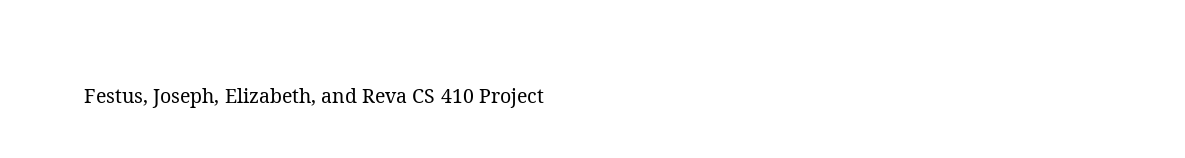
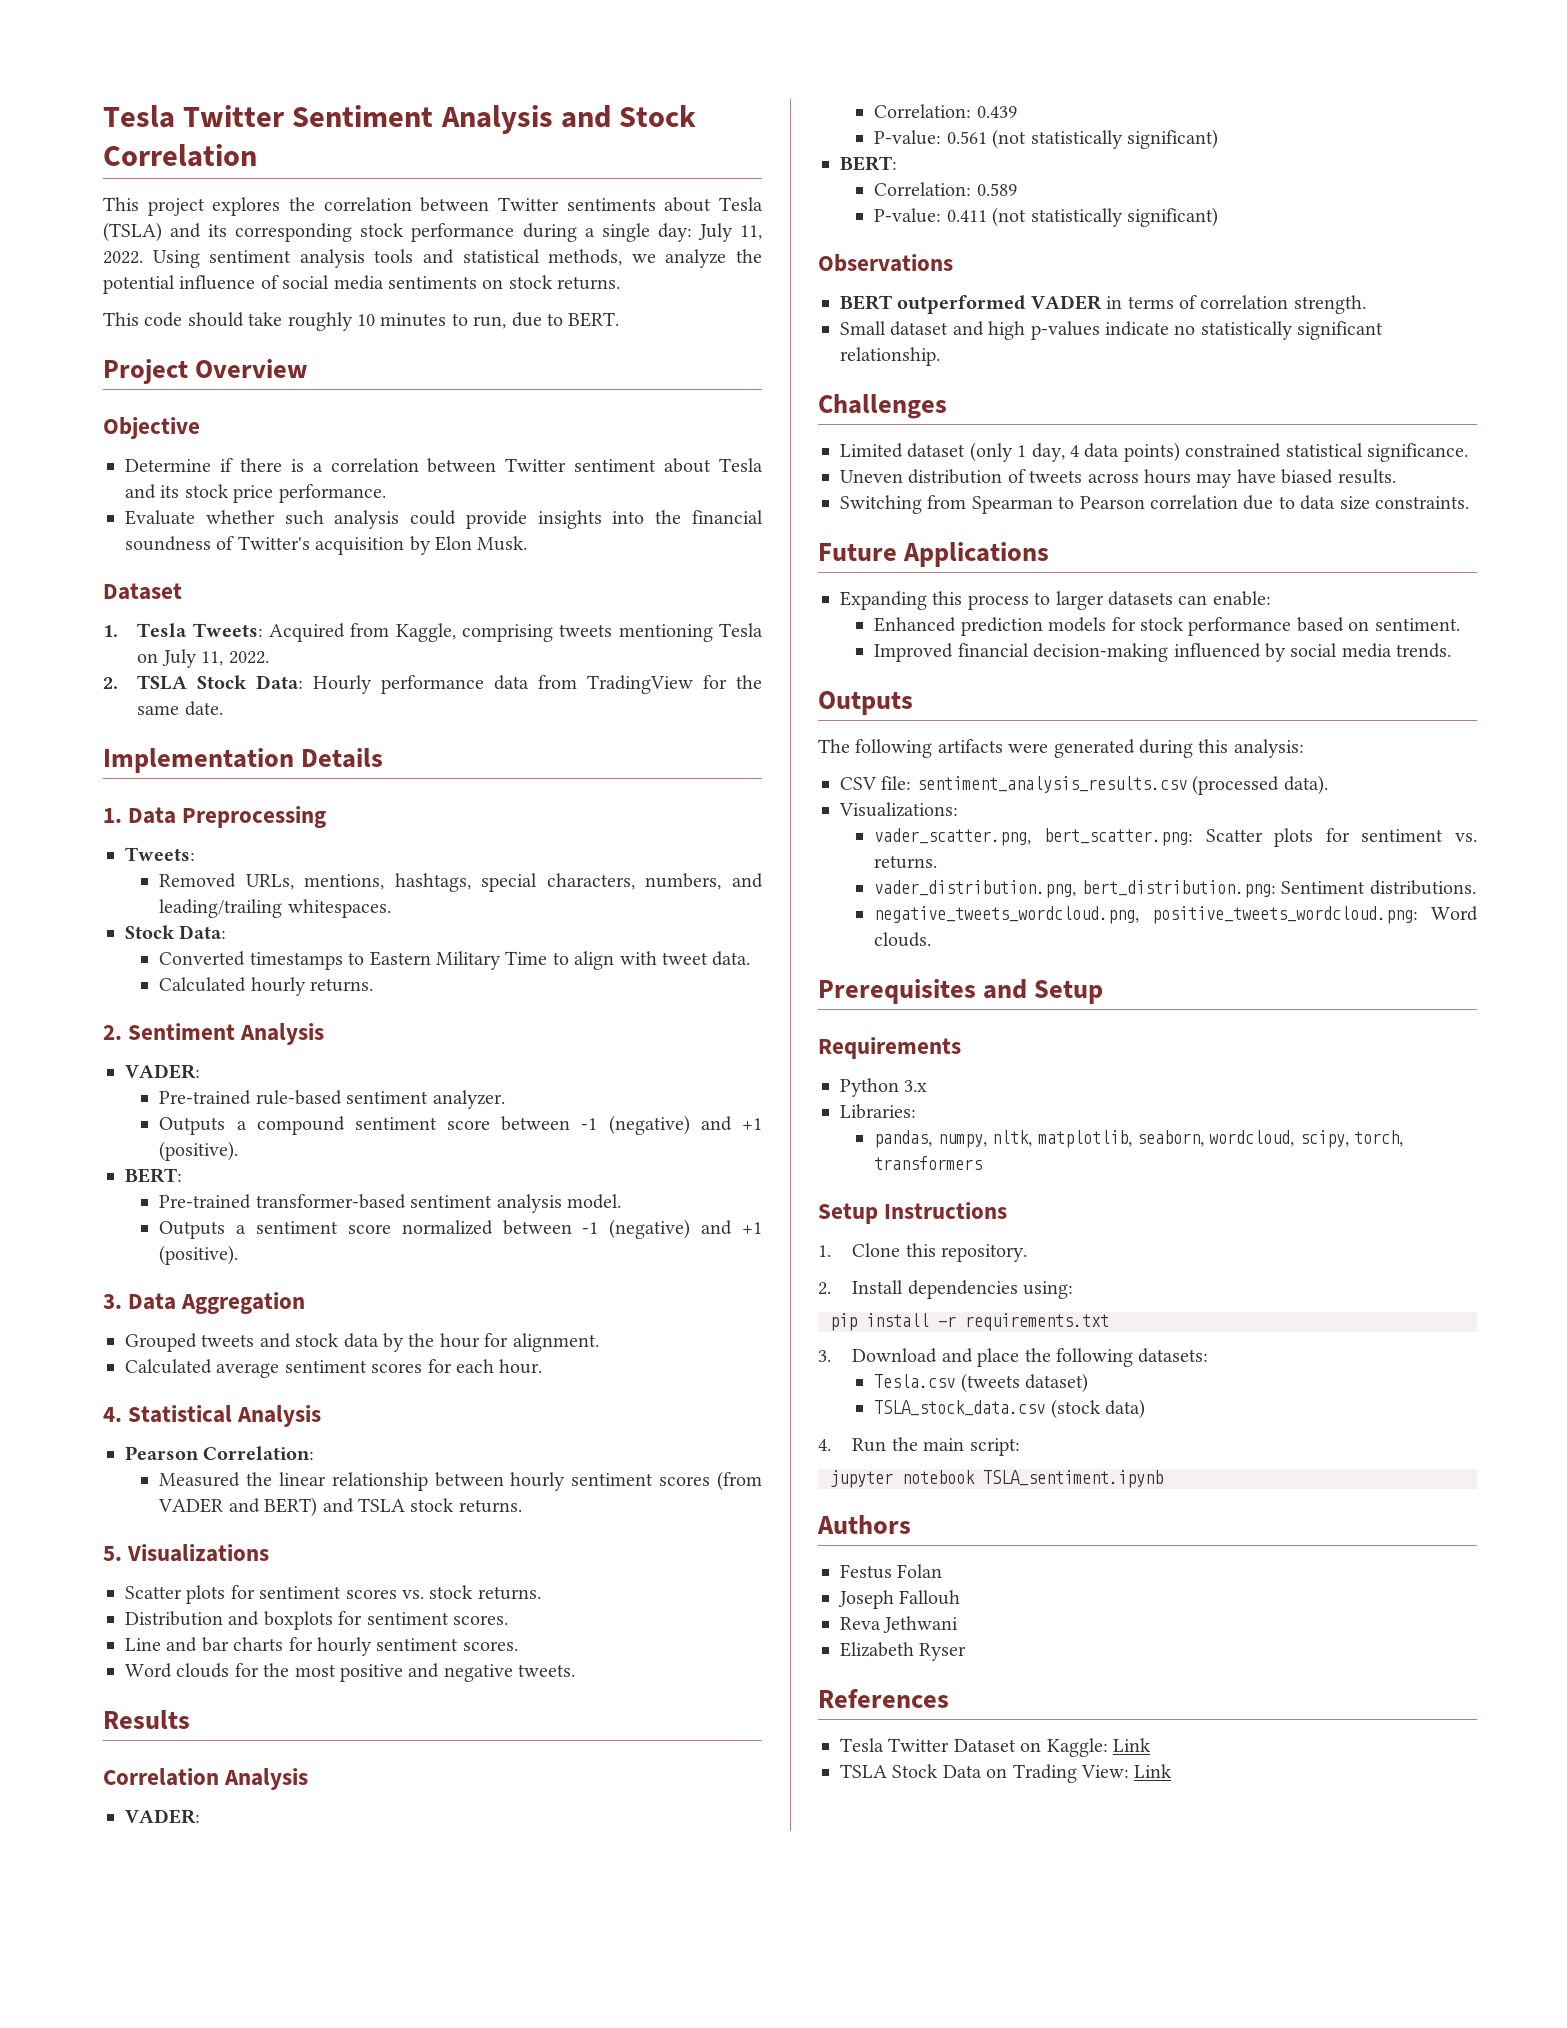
[84,88,544,108] Festus, Joseph, Elizabeth, and Reva CS 410 Project -> [103,105,697,134] [103,144,257,167] [103,197,763,216] [103,222,763,242] [103,249,763,268] [103,275,621,294] [103,312,620,331] [103,359,309,384] [103,417,200,439] [125,458,763,473] [125,484,386,503] [125,510,763,529] [125,536,528,555] [103,583,182,600] [103,623,763,642] [137,649,269,668] [103,675,762,694] [137,701,223,716] [103,748,384,773] [103,806,327,828] [125,847,195,861] [159,873,763,892] [159,899,391,918] [125,925,227,939] [159,951,751,970] [159,977,374,996] [103,1023,325,1045] [125,1064,200,1079] [159,1090,505,1109] [159,1115,762,1135] [159,1141,239,1161] [125,1168,182,1183] [159,1194,621,1213] [159,1219,762,1239] [159,1245,239,1265] [103,1292,306,1314] [125,1333,599,1352] [125,1359,543,1378] [103,1405,322,1427] [125,1446,315,1460] [159,1471,762,1491] [158,1497,522,1517] [103,1544,270,1562] [125,1585,541,1604] [125,1611,508,1630] [125,1637,518,1656] [125,1663,576,1682] [103,1710,190,1729] [103,1768,309,1790] [125,1809,200,1824] [874,104,1017,118] [874,129,1218,149] [840,156,897,171] [874,182,1017,196] [874,207,1218,227] [818,254,953,272] [840,295,1366,314] [840,321,1384,340] [840,347,940,366] [818,394,947,419] [840,442,1468,462] [840,469,1396,488] [840,495,1469,514] [818,542,1050,567] [840,591,1271,610] [874,617,1460,636] [874,643,1452,662] [818,691,913,715] [818,739,1304,758] [840,775,1328,795] [839,802,958,817] [874,828,1477,847] [874,855,938,869] [874,880,1476,898] [874,906,1478,924] [874,932,932,947] [818,979,1104,1004] [818,1037,961,1059] [840,1078,928,1097] [840,1104,916,1119] [874,1130,1404,1148] [874,1156,983,1170] [818,1202,1008,1224] [818,1243,1028,1262] [818,1280,1074,1299] [830,1313,1109,1331] [818,1348,1209,1367] [874,1373,1089,1393] [874,1399,1146,1419] [818,1437,1020,1456] [830,1470,1163,1488] [817,1515,911,1534] [840,1564,943,1579] [838,1590,961,1609] [840,1616,959,1633] [840,1642,967,1661] [818,1689,949,1708] [840,1738,1151,1757] [840,1764,1173,1783] Tesla Twitter Sentiment Analysis and Stock Correlation // This project explores the correlation between Twitter sentiments about Tesla (TSLA) and its corresponding stock performance during a single day: July 11, 2022. Using sentiment analysis tools and statistical methods, we analyze the potential influence of social media sentiments on stock returns. // This code should take roughly 10 minutes to run, due to BERT. // Project Overview // Objective // Determine if there is a correlation between Twitter sentiment about Tesla and its stock price performance. // Evaluate whether such analysis could provide insights into the financial soundness of Twitter's acquisition by Elon Musk. // Dataset // 1. Tesla Tweets: Acquired from Kaggle, comprising tweets mentioning Tesla on July 11, 2022. // 2. TSLA Stock Data: Hourly performance data from TradingView for the same date. // Implementation Details // 1. Data Preprocessing // Tweets: // Removed URLs, mentions, hashtags, special characters, numbers, and leading/trailing whitespaces. // Stock Data: // Converted timestamps to Eastern Military Time to align with tweet data. // Calculated hourly returns. // 2. Sentiment Analysis // VADER: // Pre-trained rule-based sentiment analyzer. // Outputs a compound sentiment score between -1 (negative) and +1 (positive). // BERT: // Pre-trained transformer-based sentiment analysis model. // Outputs a sentiment score normalized between -1 (negative) and +1 (positive). // 3. Data Aggregation // Grouped tweets and stock data by the hour for alignment. // Calculated average sentiment scores for each hour. // 4. Statistical Analysis // Pearson Correlation: // Measured the linear relationship between hourly sentiment scores (from VADER and BERT) and TSLA stock returns. // 5. Visualizations // Scatter plots for sentiment scores vs. stock returns. // Distribution and boxplots for sentiment scores. // Line and bar charts for hourly sentiment scores. // Word clouds for the most positive and negative tweets. // Results // Correlation Analysis // VADER: // Correlation: 0.439 // P-value: 0.561 (not statistically significant) // BERT: // Correlation: 0.589 // P-value: 0.411 (not statistically significant) // Observations // BERT outperformed VADER in terms of correlation strength. // Small dataset and high p-values indicate no statistically significant relationship. // Challenges // Limited dataset (only 1 day, 4 data points) constrained statistical significance. // Uneven distribution of tweets across hours may have biased results. // Switching from Spearman to Pearson correlation due to data size constraints. // Future Applications // Expanding this process to larger datasets can enable: // Enhanced prediction models for stock performance based on sentiment. // Improved financial decision-making influenced by social media trends. // Outputs // The following artifacts were generated during this analysis: // CSV file: sentiment_analysis_results.csv (processed data). // Visualizations: // vader_scatter.png, bert_scatter.png: Scatter plots for sentiment vs. returns. // vader_distribution.png, bert_distribution.png: Sentiment distributions. // negative_tweets_wordcloud.png, positive_tweets_wordcloud.png: Word clouds. // Prerequisites and Setup // Requirements // Python 3.x // Libraries: // pandas, numpy, nltk, matplotlib, seaborn, wordcloud, scipy, torch, transformers // Setup Instructions // 1. Clone this repository. // 2. Install dependencies using: // pip install -r requirements.txt // 3. Download and place the following datasets: // Tesla.csv (tweets dataset) // TSLA_stock_data.csv (stock data) // 4. Run the main script: // jupyter notebook TSLA_sentiment.ipynb // Authors // Festus Folan // Joseph Fallouh // Reva Jethwani // Elizabeth Ryser // References // Tesla Twitter Dataset on Kaggle: Link // TSLA Stock Data on Trading View: Link

